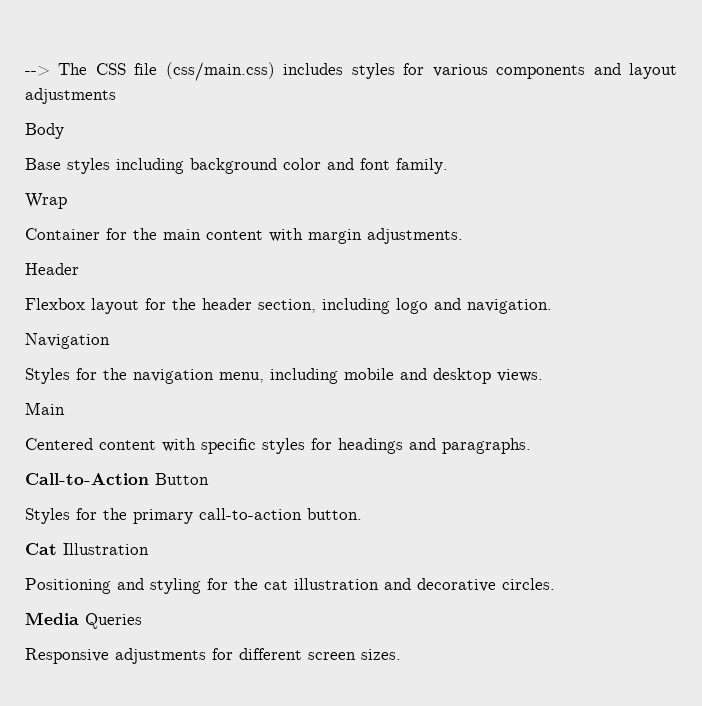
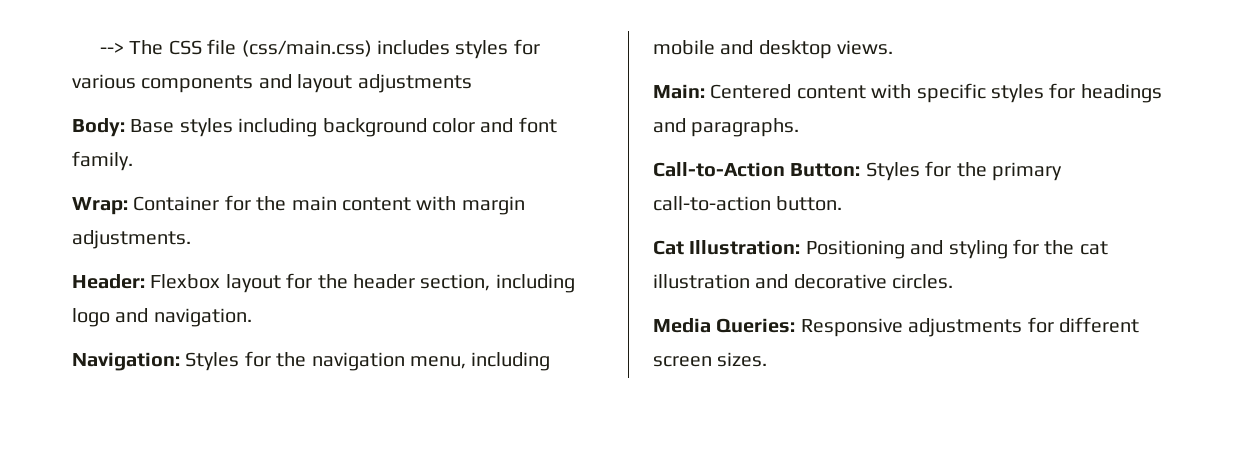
[25,123,64,139] Body // -> [72,118,125,137] Body:
[25,193,67,209] Wrap // -> [72,197,128,215] Wrap:
[25,263,79,275] Header // -> [72,274,145,289] Header:
[25,333,110,349] Navigation // -> [72,352,180,371] Navigation:
[25,402,65,415] Main // -> [653,84,705,99] Main:
[155,473,209,485] Button // -> [790,163,861,177] Button:
[63,543,149,555] Illustration // -> [689,240,801,255] Illustration:
[85,613,142,629] Queries // -> [716,318,796,333] Queries:

